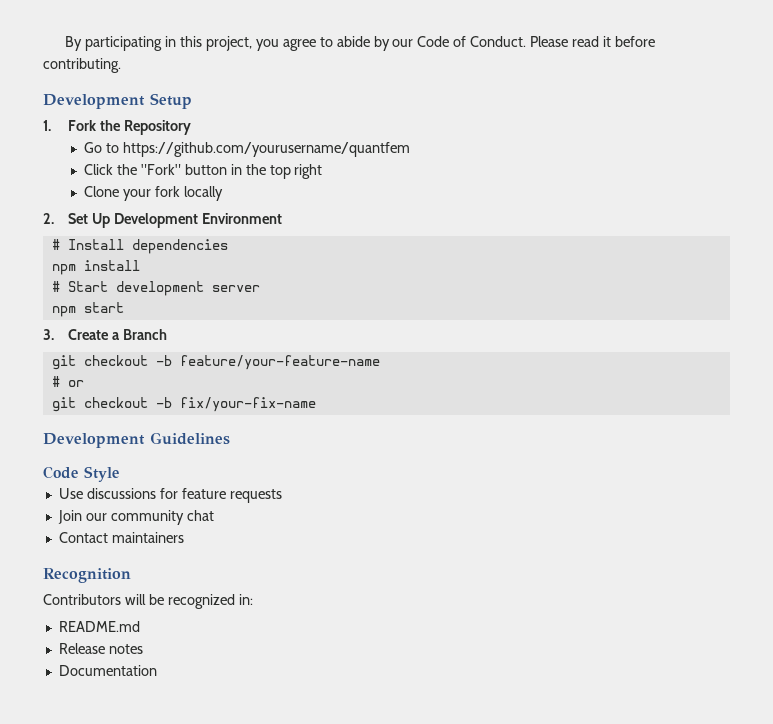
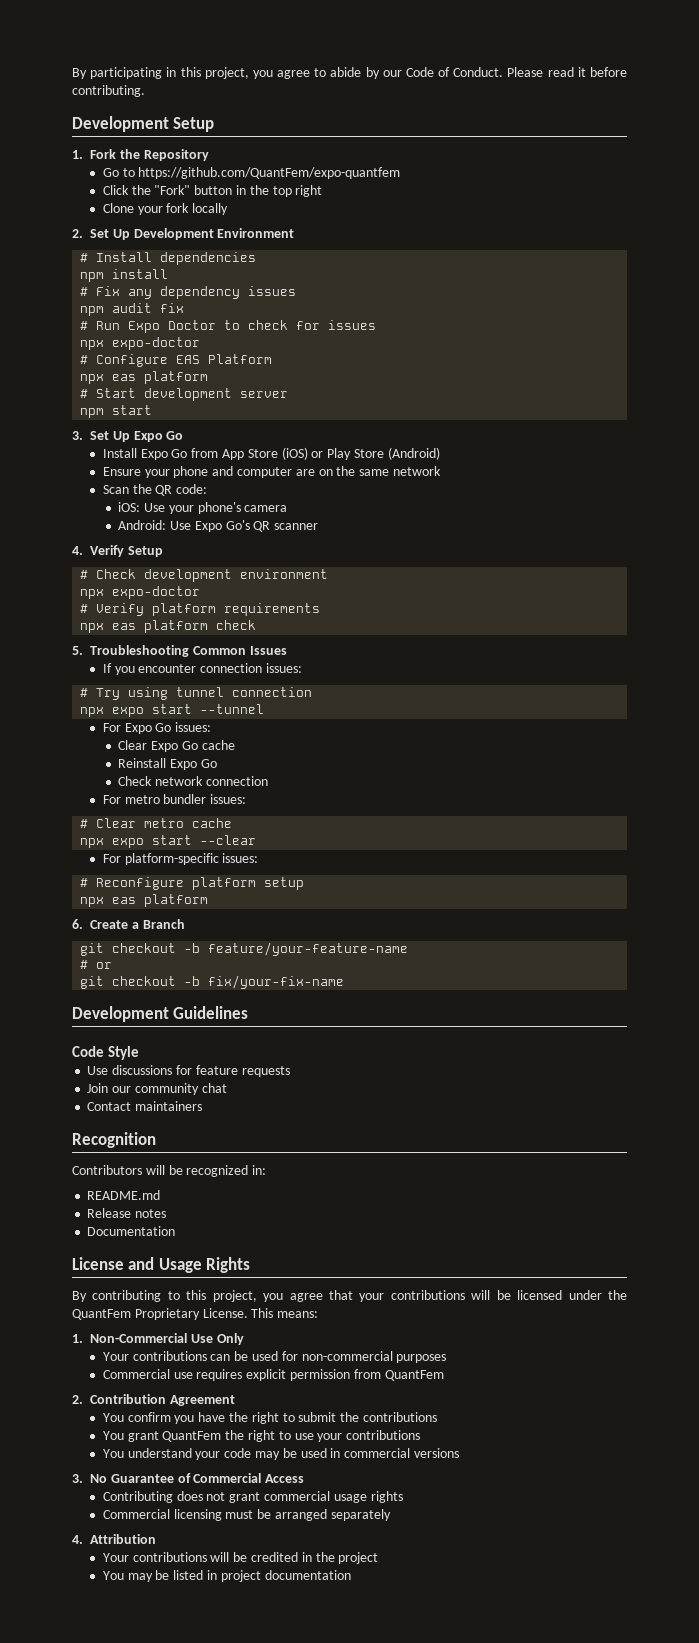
[122,142,410,157] https://github.com/yourusername/quantfem -> [138,167,401,179] https://github.com/QuantFem/expo-quantfem
(140, 265) none -> [80,286,297,299] [80,303,185,316] [80,320,377,333] [80,337,201,350] [80,354,273,367] [80,371,209,384] // # Fix any dependency issues // npm audit fix // # Run Expo Doctor to check for issues // npx expo-doctor // # Configure EAS Platform // npx eas platform
(54, 334) none -> [90,431,184,442] [102,447,440,460] [102,466,441,478] [102,484,208,496] [118,502,288,514] [118,520,319,532] [72,545,163,557] [80,569,329,582] [80,586,201,599] [80,603,321,616] [80,620,257,633] [72,645,287,657] [102,663,302,675] [80,687,313,700] [80,704,265,717] [102,722,212,734] [118,740,235,752] [118,758,217,770] [118,776,268,786] [102,794,247,804] [80,818,233,828] [80,835,257,848] [102,853,259,865] [80,877,305,890] [80,894,209,907] [72,919,83,929] Set Up Expo Go // Install Expo Go from App Store (iOS) or Play Store (Android) // Ensure your phone and computer are on the same network // Scan the QR code: // iOS: Use your phone's camera // Android: Use Expo Go's QR scanner // 4. Verify Setup // # Check development environment // npx expo-doctor // # Verify platform requirements // npx eas platform check // 5. Troubleshooting Common Issues // If you encounter connection issues: // # Try using tunnel connection // npx expo start --tunnel // For Expo Go issues: // Clear Expo Go cache // Reinstall Expo Go // Check network connection // For metro bundler issues: // # Clear metro cache // npx expo start --clear // For platform-specific issues: // # Reconfigure platform setup // npx eas platform // 6.
(157, 670) none -> [72,1257,251,1273] [72,1290,628,1302] [72,1308,319,1320] [72,1333,244,1345] [102,1351,447,1363] [102,1369,444,1381] [72,1394,235,1406] [102,1412,437,1424] [102,1430,421,1442] [102,1448,459,1460] [72,1473,305,1483] [102,1491,403,1503] [102,1509,391,1521] [72,1534,156,1544] [102,1552,379,1564] [102,1570,351,1582] // License and Usage Rights // By contributing to this project, you agree that your contributions will be licensed under the QuantFem Proprietary License. This means: // 1. Non-Commercial Use Only // Your contributions can be used for non-commercial purposes // Commercial use requires explicit permission from QuantFem // 2. Contribution Agreement // You confirm you have the right to submit the contributions // You grant QuantFem the right to use your contributions // You understand your code may be used in commercial versions // 3. No Guarantee of Commercial Access // Contributing does not grant commercial usage rights // Commercial licensing must be arranged separately // 4. Attribution // Your contributions will be credited in the project // You may be listed in project documentation

